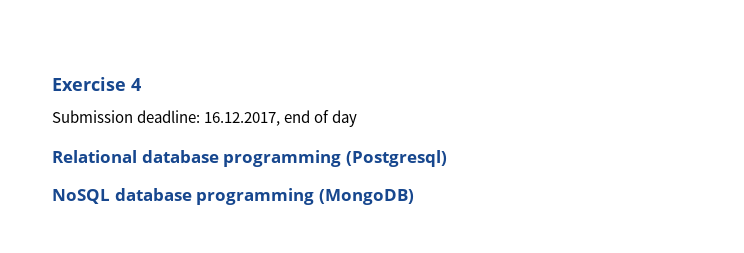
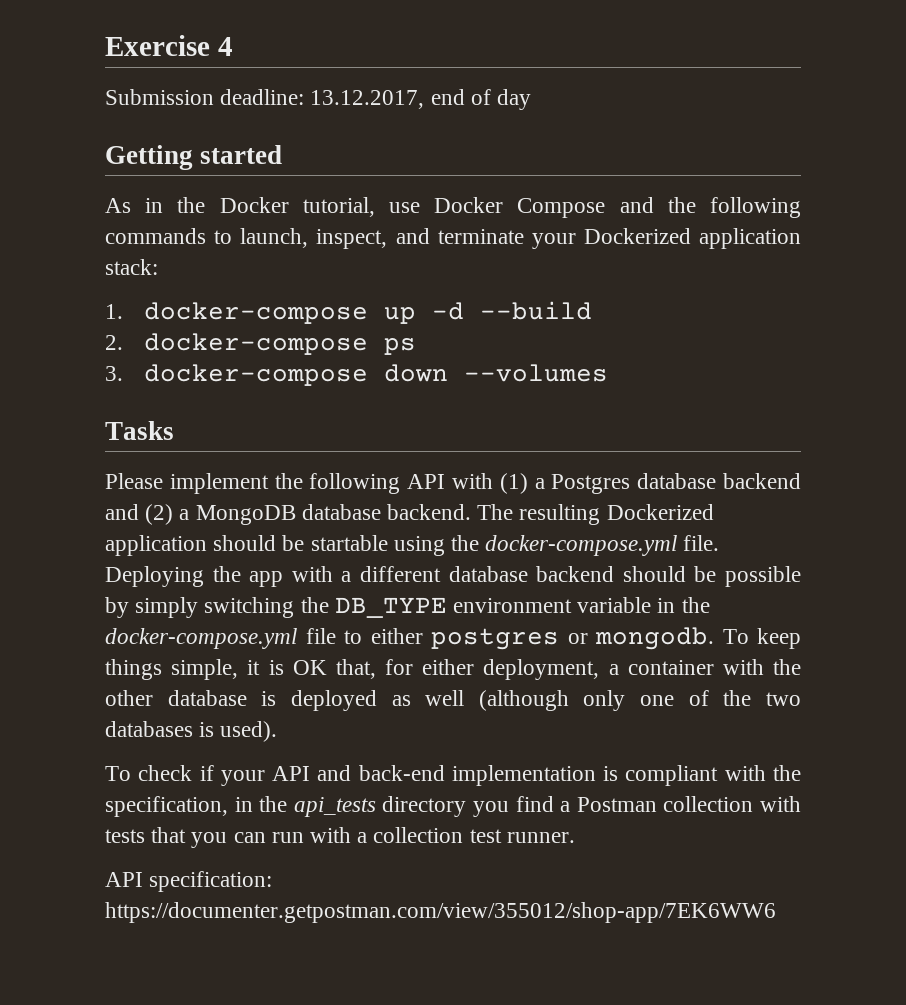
[204,112,281,126] 16.12.2017, -> [310,90,425,109] 13.12.2017,
[52,150,447,167] [52,188,414,205] Relational database programming (Postgresql) // NoSQL database programming (MongoDB) -> [105,145,283,170] [105,197,802,218] [105,228,801,249] [105,259,158,275] [105,301,592,324] [105,333,416,355] [105,364,608,386] [105,421,174,440] [105,473,801,494] [105,504,714,525] [105,535,720,556] [105,566,802,587] [105,597,710,618] [105,627,801,650] [105,659,801,680] [105,690,801,711] [105,721,278,742] [105,765,801,786] [105,796,802,817] [105,827,575,848] [105,871,273,892] [105,902,776,923] Getting started // As in the Docker tutorial, use Docker Compose and the following commands to launch, inspect, and terminate your Dockerized application stack: // 1. docker-compose up -d --build // 2. docker-compose ps // 3. docker-compose down --volumes // Tasks // Please implement the following API with (1) a Postgres database backend and (2) a MongoDB database backend. The resulting Dockerized application should be startable using the docker-compose.yml file. Deploying the app with a different database backend should be possible by simply switching the DB_TYPE environment variable in the docker-compose.yml file to either postgres or mongodb. To keep things simple, it is OK that, for either deployment, a container with the other database is deployed as well (although only one of the two databases is used). // To check if your API and back-end implementation is compliant with the specification, in the api_tests directory you find a Postman collection with tests that you can run with a collection test runner. // API specification: https://documenter.getpostman.com/view/355012/shop-app/7EK6WW6

